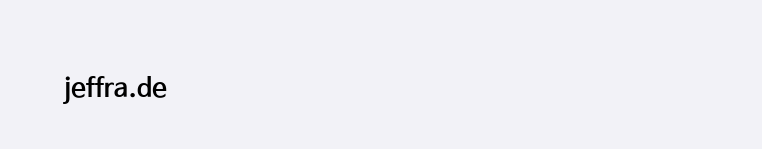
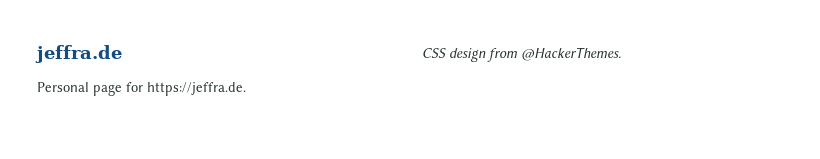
(167, 90) none -> [37,82,246,96] [422,47,621,62] // Personal page for https://jeffra.de. // CSS design from @HackerThemes.

